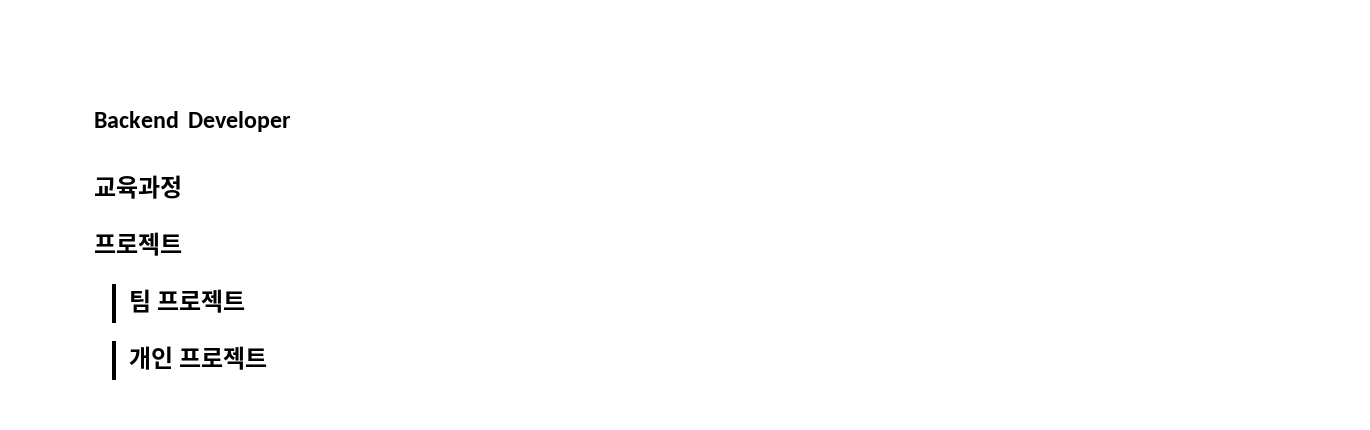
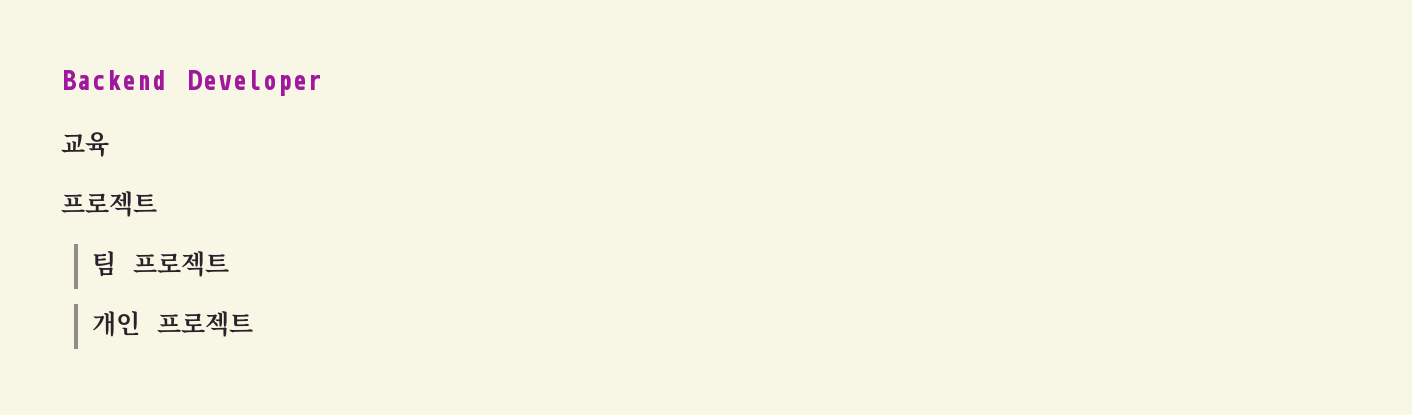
[94,175,182,199] 교육과정 -> [61,132,109,157] 교육

